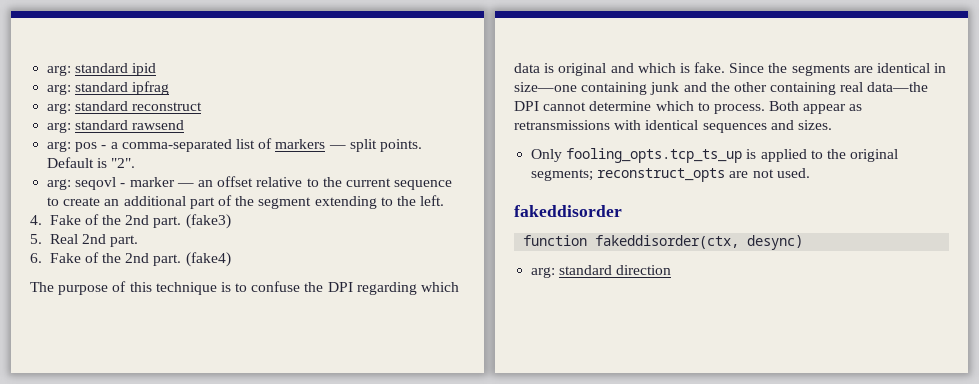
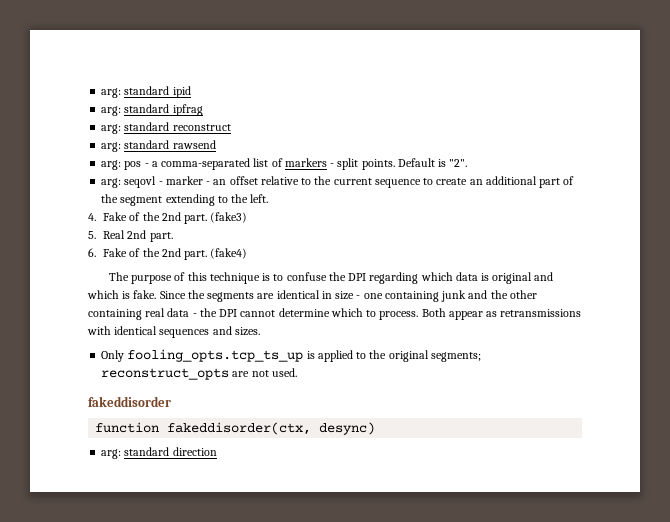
[328,145,346,149] — -> [330,163,335,167] -
[176,183,194,187] — -> [206,181,211,185] -
[514,82,577,92] size—one -> [335,291,383,300] size - one
[867,82,929,92] data—the -> [167,308,217,317] data - the

